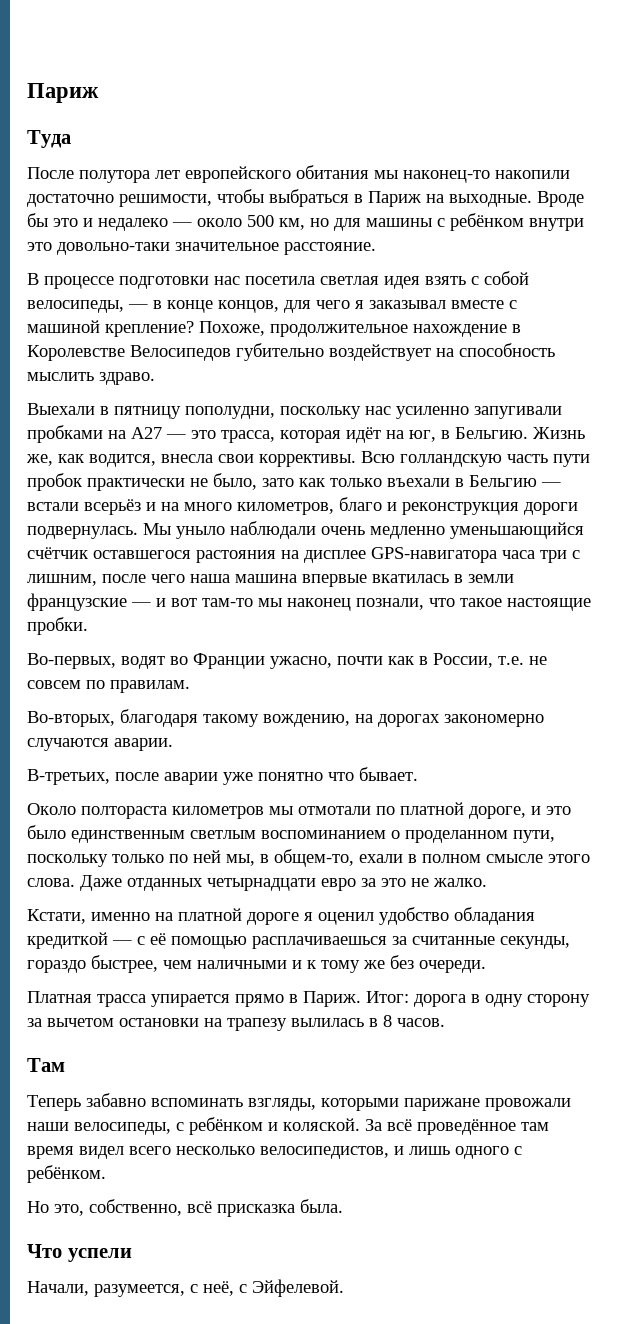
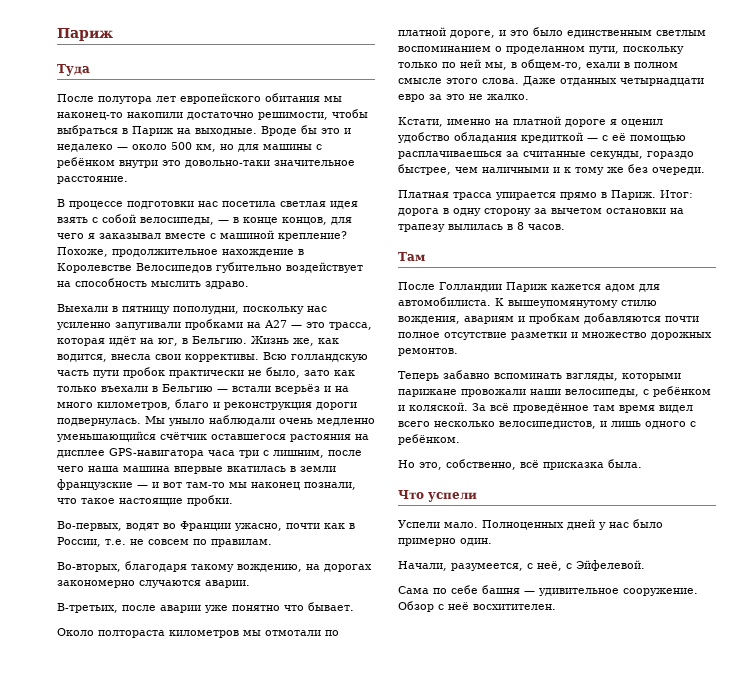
(65, 1065) none -> [398,282,660,292] [398,297,657,308] [398,313,699,324] [398,332,712,340] [398,348,458,356] // После Голландии Париж кажется адом для автомобилиста. К вышеупомянутому стилю вождения, авариям и пробкам добавляются почти полное отсутствие разметки и множество дорожных ремонтов.
(132, 1255) none -> [398,519,663,530] [398,538,492,546] // Успели мало. Полноценных дней у нас было примерно один.
(344, 1288) none -> [398,585,698,596] [398,601,556,612] // Сама по себе башня — удивительное сооружение. Обзор с неё восхитителен.

